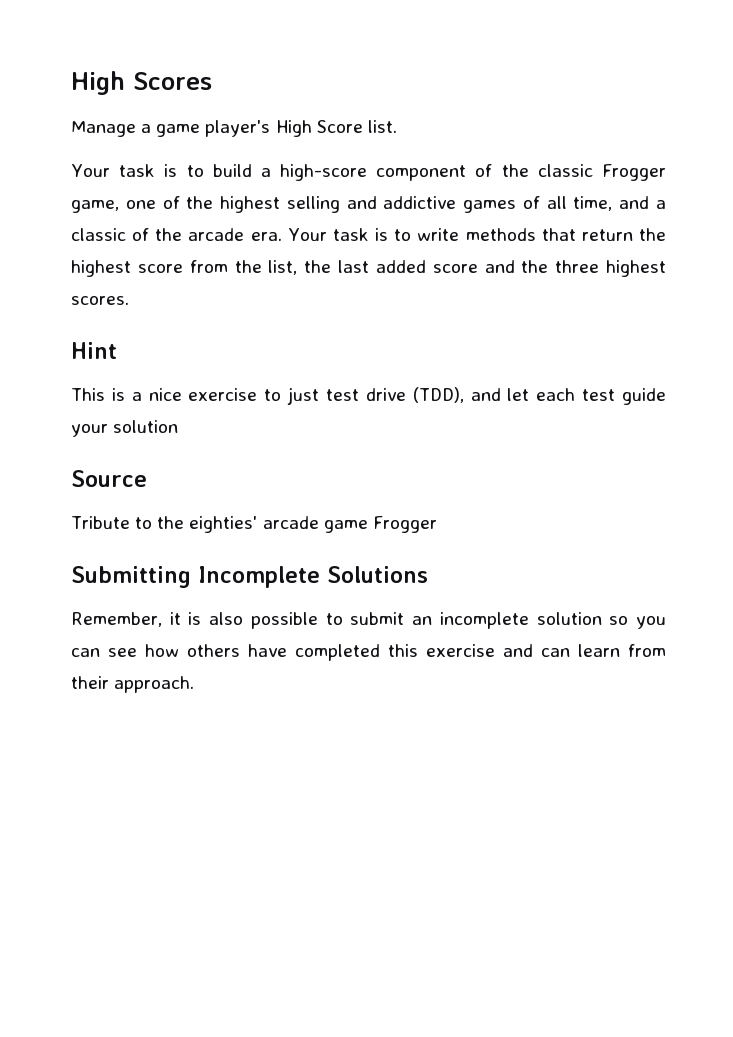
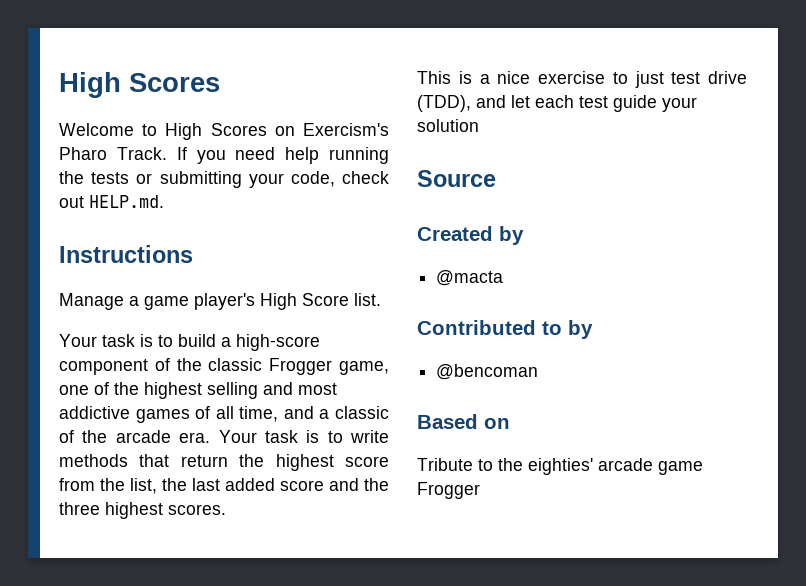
[71,71,212,95] High Scores -> [59,72,220,98] [59,123,389,140] [59,147,389,164] [59,171,389,188] [59,195,164,208] [59,245,193,263] High Scores // Welcome to High Scores on Exercism's Pharo Track. If you need help running the tests or submitting your code, check out HELP.md. // Instructions
(377, 202) none -> [298,383,337,395] most
[71,342,117,359] // Hint -> (226, 509) none
(147, 478) none -> [417,226,524,245] [436,270,504,286] [417,320,593,339] [436,364,539,380] [417,414,510,429] // Created by // @macta // Contributed to by // @bencoman // Based on
[71,566,428,588] [71,612,667,629] [71,644,666,661] [71,676,195,693] // Submitting Incomplete Solutions // Remember, it is also possible to submit an incomplete solution so you can see how others have completed this exercise and can learn from their approach. -> (480, 490) none

